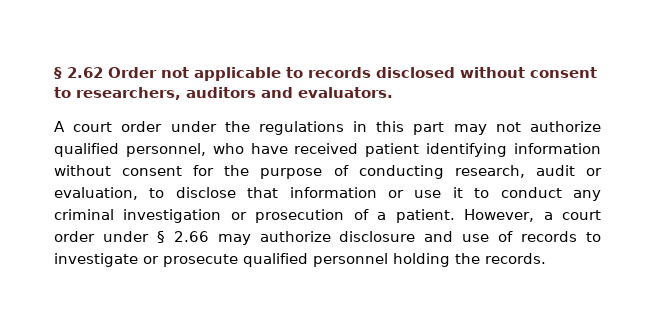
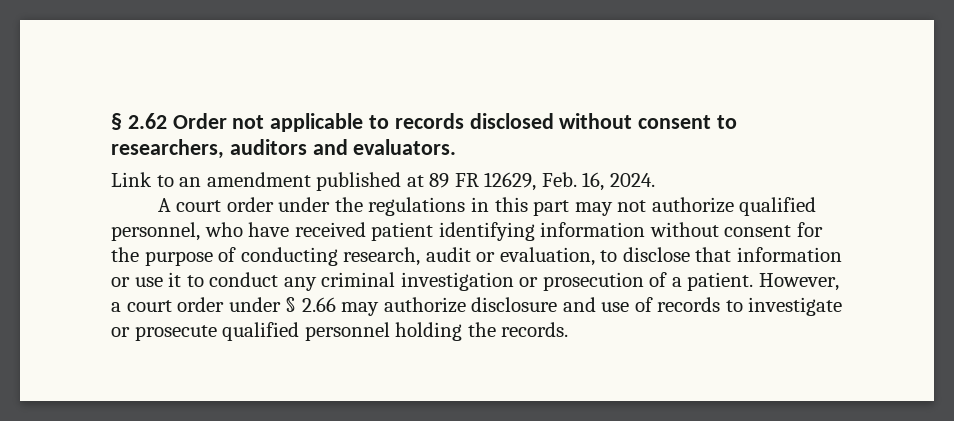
(393, 92) none -> [111,172,655,191] // Link to an amendment published at 89 FR 12629, Feb. 16, 2024.

